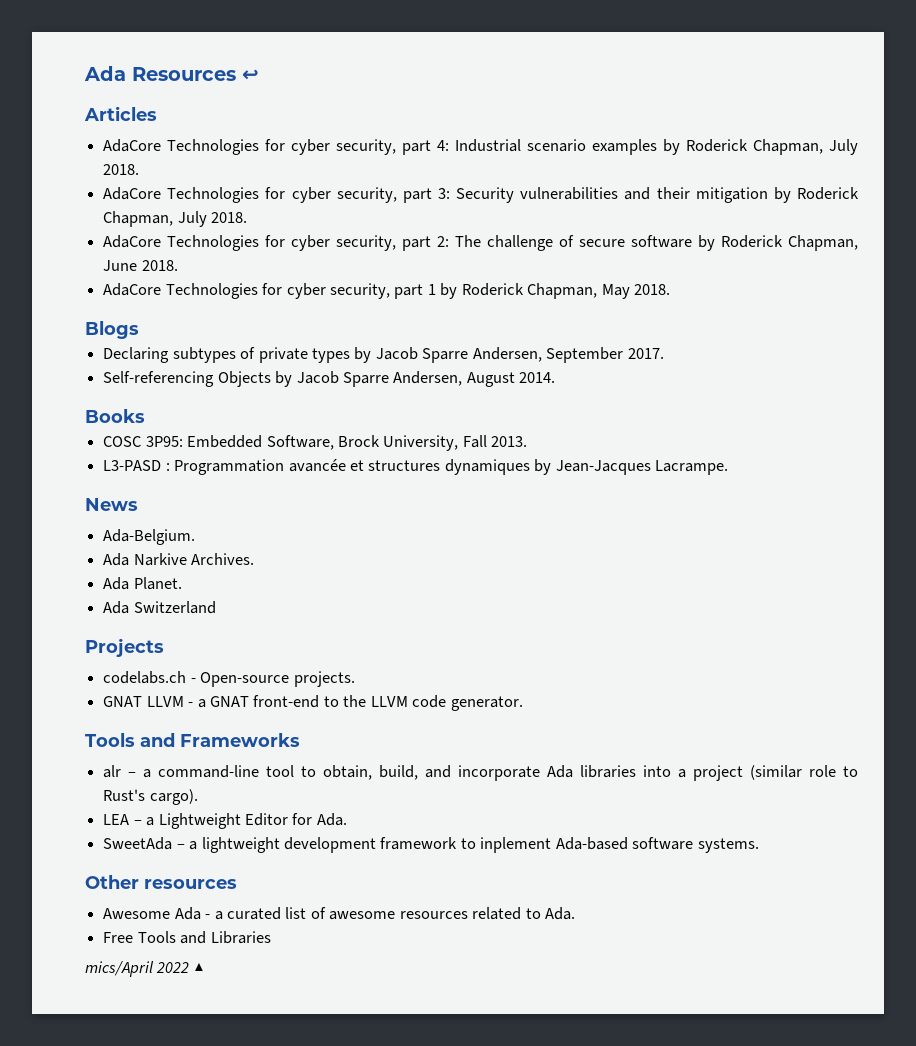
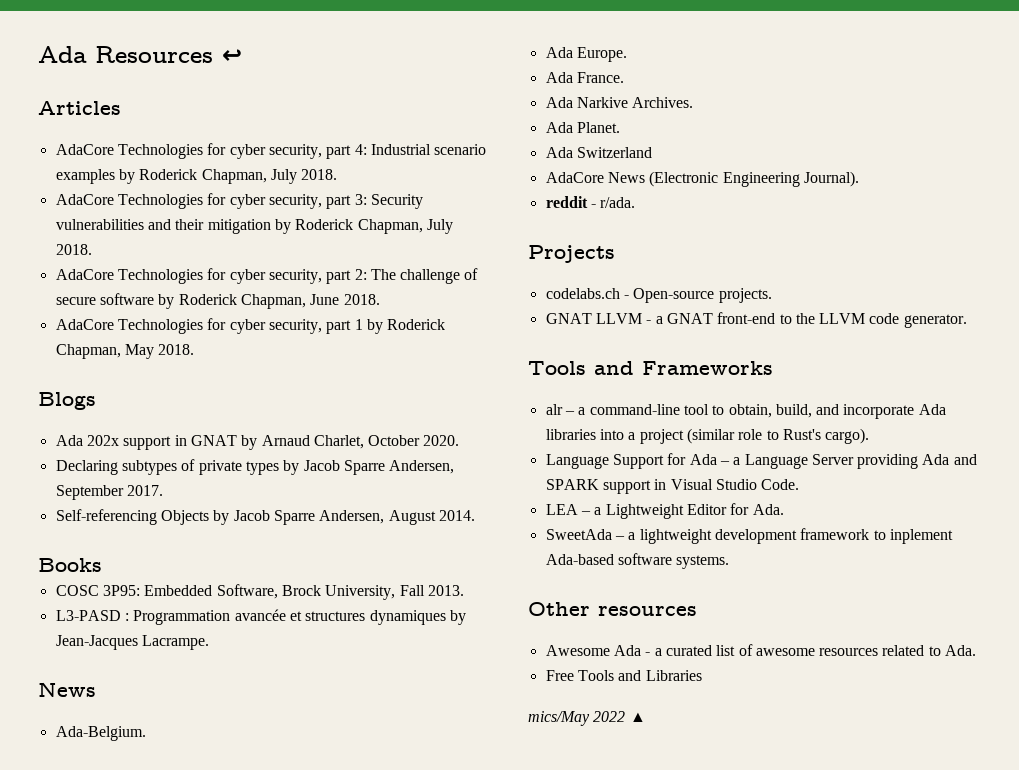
(139, 330) none -> [55,435,460,450] // Ada 202x support in GNAT by Arnaud Charlet, October 2020.
(196, 537) none -> [545,47,627,62] [545,72,624,83] // Ada Europe. // Ada France.
(216, 607) none -> [545,171,859,187] [545,196,636,208] // AdaCore News (Electronic Engineering Journal). // reddit - r/ada.
(198, 797) none -> [545,453,977,469] [545,479,800,494] // Language Support for Ada – a Language Server providing Ada and SPARK support in Visual Studio Code.
[85,961,154,977] mics/April -> [528,711,590,726] mics/May

